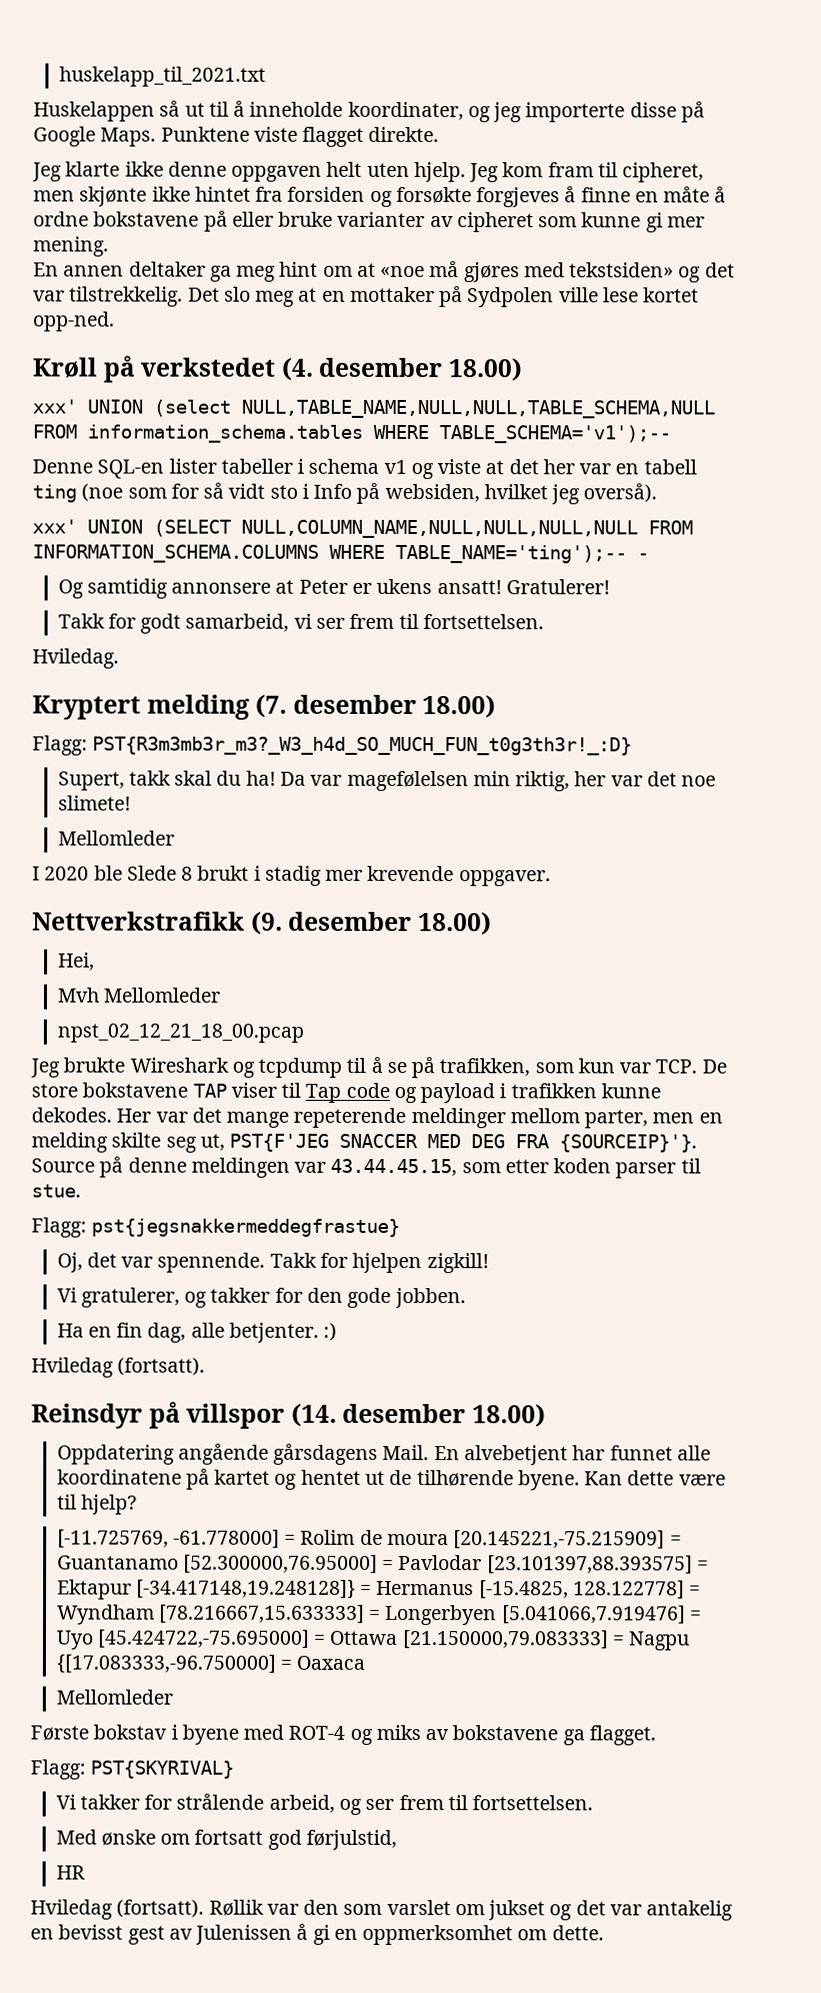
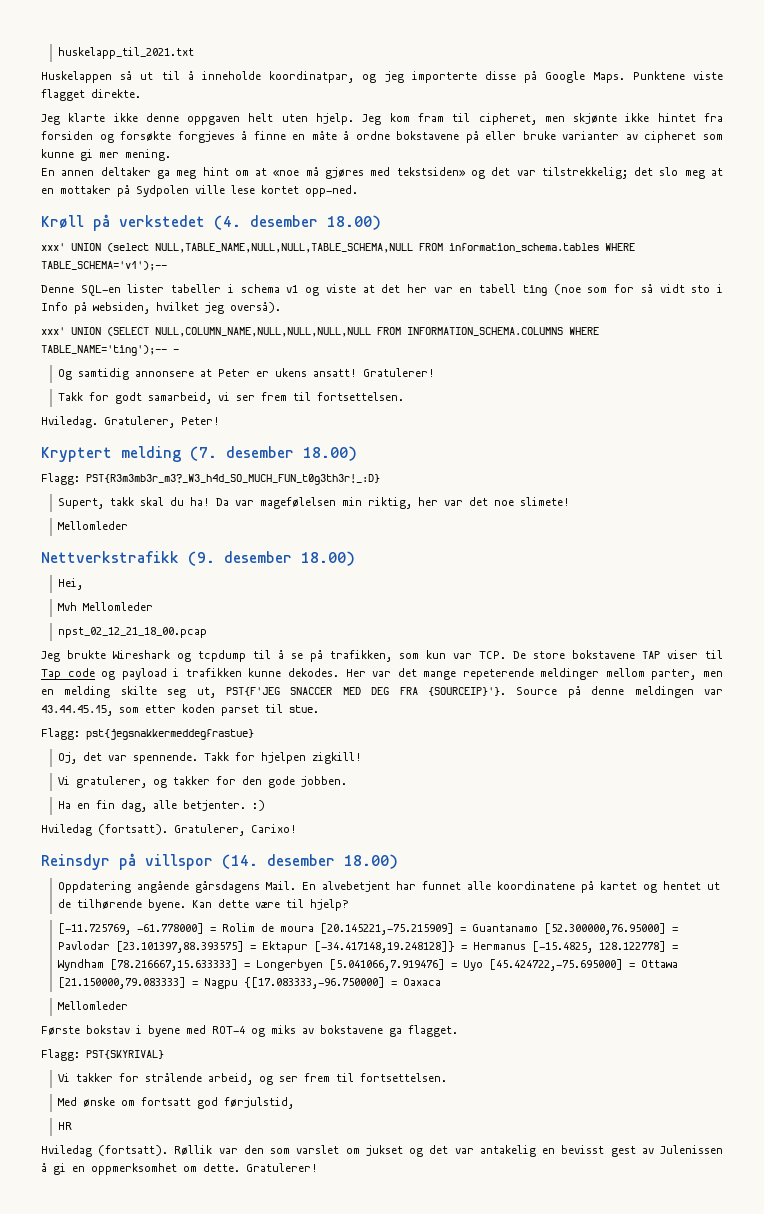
[347,101,464,121] koordinater, -> [269,71,355,83] koordinatpar,
[69,286,220,307] tilstrekkelig. Det -> [541,167,654,179] tilstrekkelig; det
(119, 658) none -> [104,416,220,428] Gratulerer, Peter!
[32,865,551,887] // I 2020 ble Slede 8 brukt i stadig mer krevende oppgaver. -> (129, 525) none
[615,1162,677,1179] parser -> [221,705,259,716] parset
(206, 1366) none -> [174,824,297,836] Gratulerer, Carixo!
(604, 1933) none -> [246,1163,318,1172] Gratulerer!

